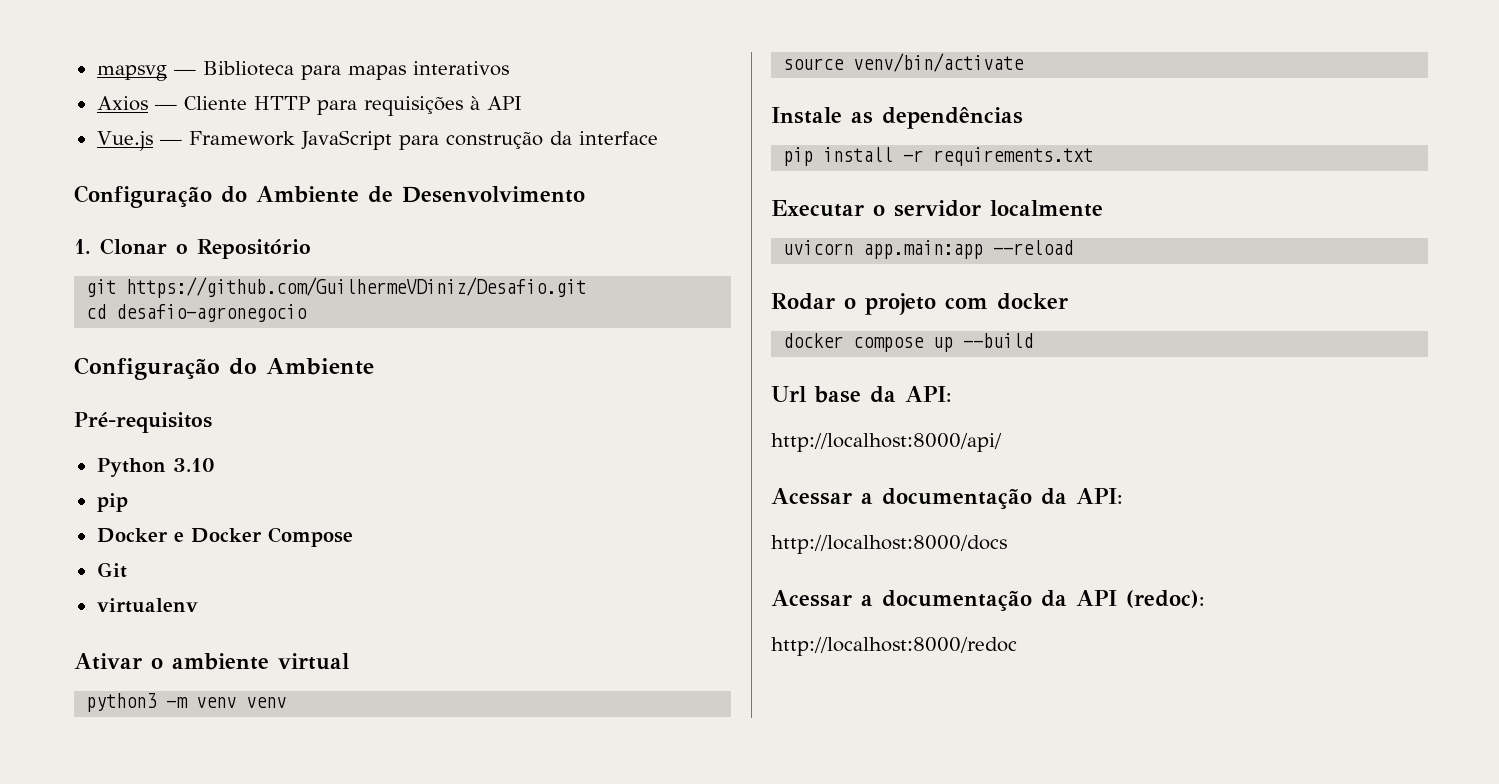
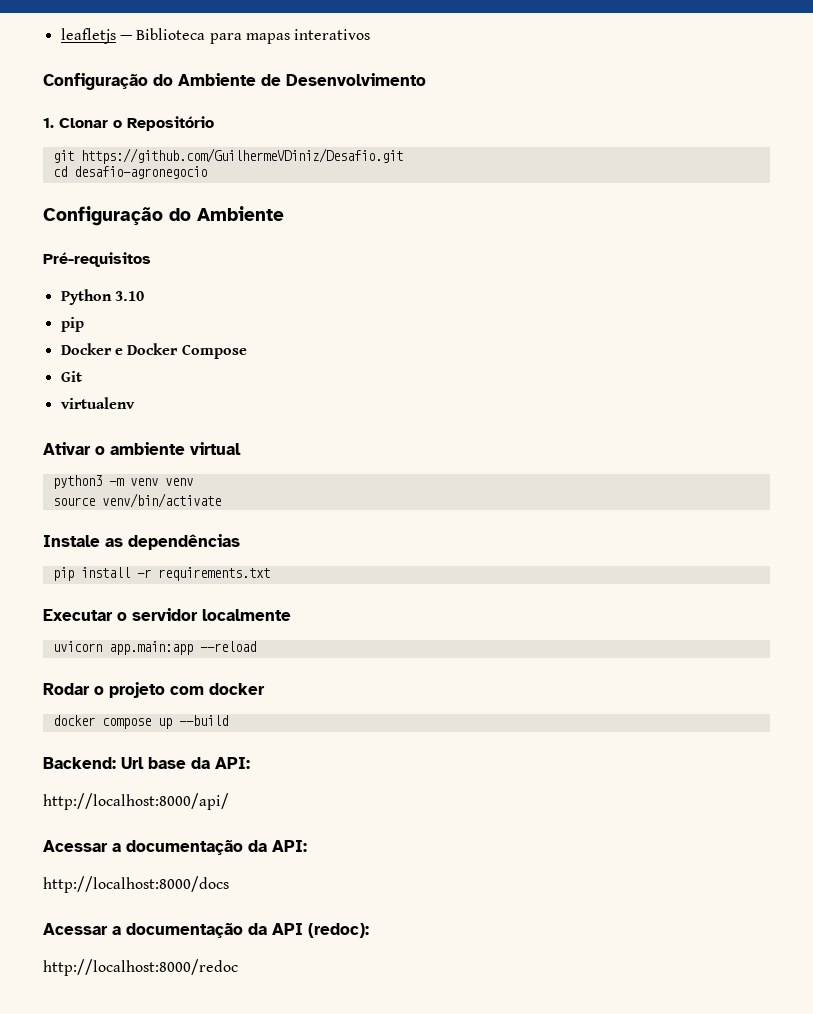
[96,65,167,81] mapsvg -> [60,28,116,44] leafletjs
[96,96,522,116] [96,130,658,151] // Axios — Cliente HTTP para requisições à API // Vue.js — Framework JavaScript para construção da interface -> (371, 34) none
(1034, 340) none -> [43,757,116,769] Backend:

